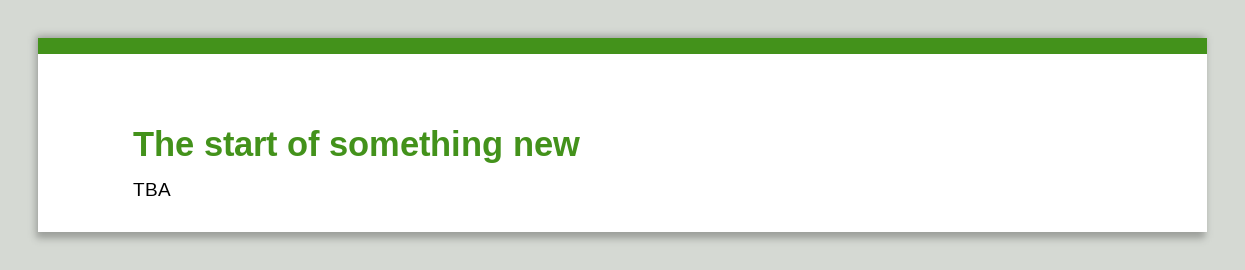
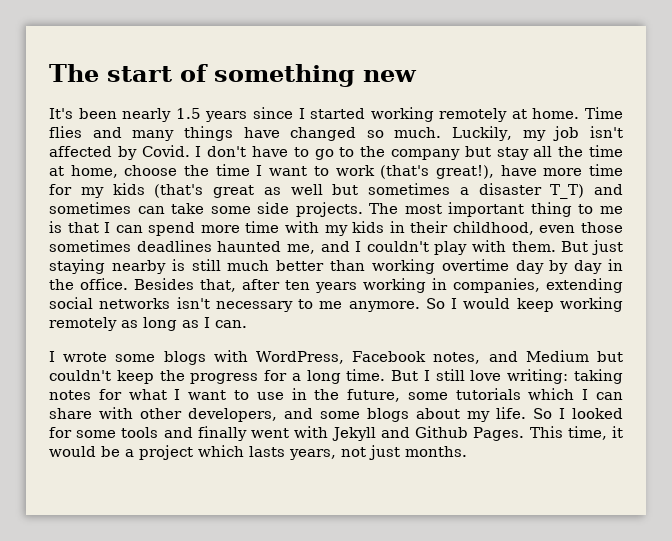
[133,183,171,196] TBA -> [49,107,623,122] [49,126,623,141] [49,145,624,160] [49,164,623,179] [49,183,623,199] [49,202,623,217] [49,221,623,236] [49,240,623,255] [49,259,623,274] [49,278,623,293] [49,297,623,312] [49,317,247,331] [49,350,623,365] [49,369,623,384] [49,388,623,402] [49,407,623,422] [49,426,623,441] [49,445,467,460] It's been nearly 1.5 years since I started working remotely at home. Time flies and many things have changed so much. Luckily, my job isn't affected by Covid. I don't have to go to the company but stay all the time at home, choose the time I want to work (that's great!), have more time for my kids (that's great as well but sometimes a disaster T_T) and sometimes can take some side projects. The most important thing to me is that I can spend more time with my kids in their childhood, even those sometimes deadlines haunted me, and I couldn't play with them. But just staying nearby is still much better than working overtime day by day in the office. Besides that, after ten years working in companies, extending social networks isn't necessary to me anymore. So I would keep working remotely as long as I can. // I wrote some blogs with WordPress, Facebook notes, and Medium but couldn't keep the progress for a long time. But I still love writing: taking notes for what I want to use in the future, some tutorials which I can share with other developers, and some blogs about my life. So I looked for some tools and finally went with Jekyll and Github Pages. This time, it would be a project which lasts years, not just months.

